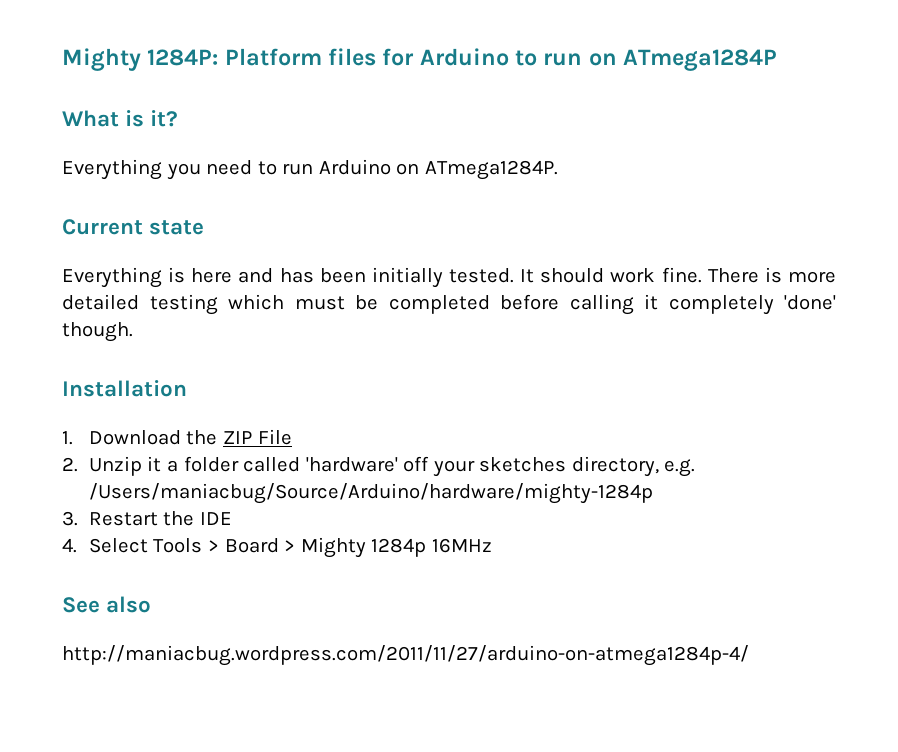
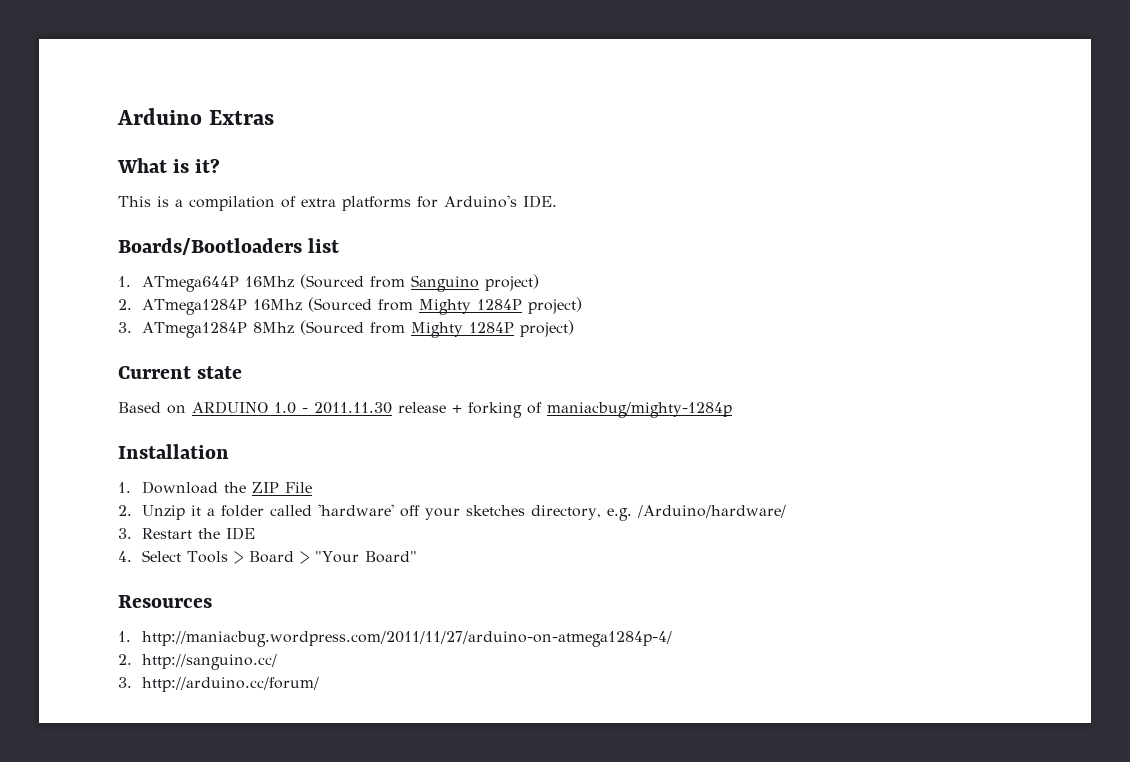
[62,48,778,71] [62,110,179,127] [62,159,558,180] [62,219,205,235] [62,267,836,288] [62,294,836,315] [62,322,133,342] Mighty 1284P: Platform files for Arduino to run on ATmega1284P // What is it? // Everything you need to run Arduino on ATmega1284P. // Current state // Everything is here and has been initially tested. It should work fine. There is more detailed testing which must be completed before calling it completely 'done' though. -> [117,108,274,125] [117,158,221,173] [118,195,557,211] [118,238,340,255] [118,274,540,292] [118,297,583,315] [118,320,575,338] [118,366,243,379] [118,401,732,418] Arduino Extras // What is it? // This is a compilation of extra platforms for Arduino's IDE. // Boards/Bootloaders list // 1. ATmega644P 16Mhz (Sourced from Sanguino project) // 2. ATmega1284P 16Mhz (Sourced from Mighty 1284P project) // 3. ATmega1284P 8Mhz (Sourced from Mighty 1284P project) // Current state // Based on ARDUINO 1.0 - 2011.11.30 release + forking of maniacbug/mighty-1284p
[88,483,653,504] /Users/maniacbug/Source/Arduino/hardware/mighty-1284p -> [637,505,787,518] /Arduino/hardware/
[300,537,492,558] [62,596,152,613] [62,645,749,666] Mighty 1284p 16MHz // See also // http://maniacbug.wordpress.com/2011/11/27/arduino-on-atmega1284p-4/ -> [315,551,418,563] [118,595,212,608] [118,631,673,647] [118,654,278,670] [118,677,320,692] "Your Board" // Resources // 1. http://maniacbug.wordpress.com/2011/11/27/arduino-on-atmega1284p-4/ // 2. http://sanguino.cc/ // 3. http://arduino.cc/forum/

